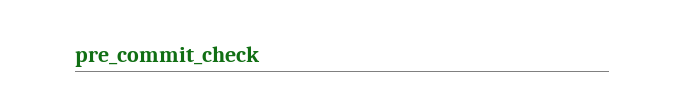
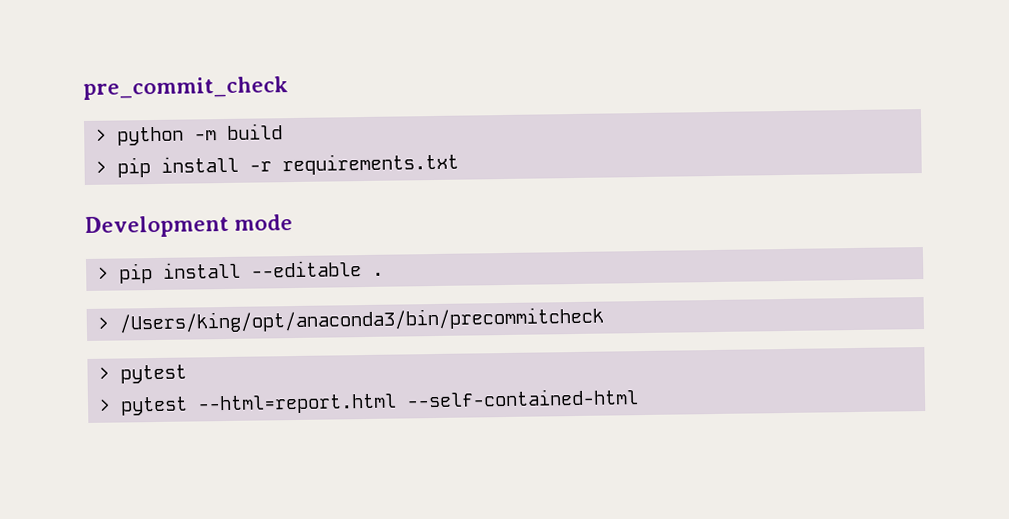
(260, 56) none -> [95,123,284,146] [95,152,460,178] [85,214,293,238] [97,260,385,284] [97,306,605,334] [98,364,188,384] [98,388,640,416] // > python -m build // > pip install -r requirements.txt // Development mode // > pip install --editable . // > /Users/king/opt/anaconda3/bin/precommitcheck // > pytest // > pytest --html=report.html --self-contained-html

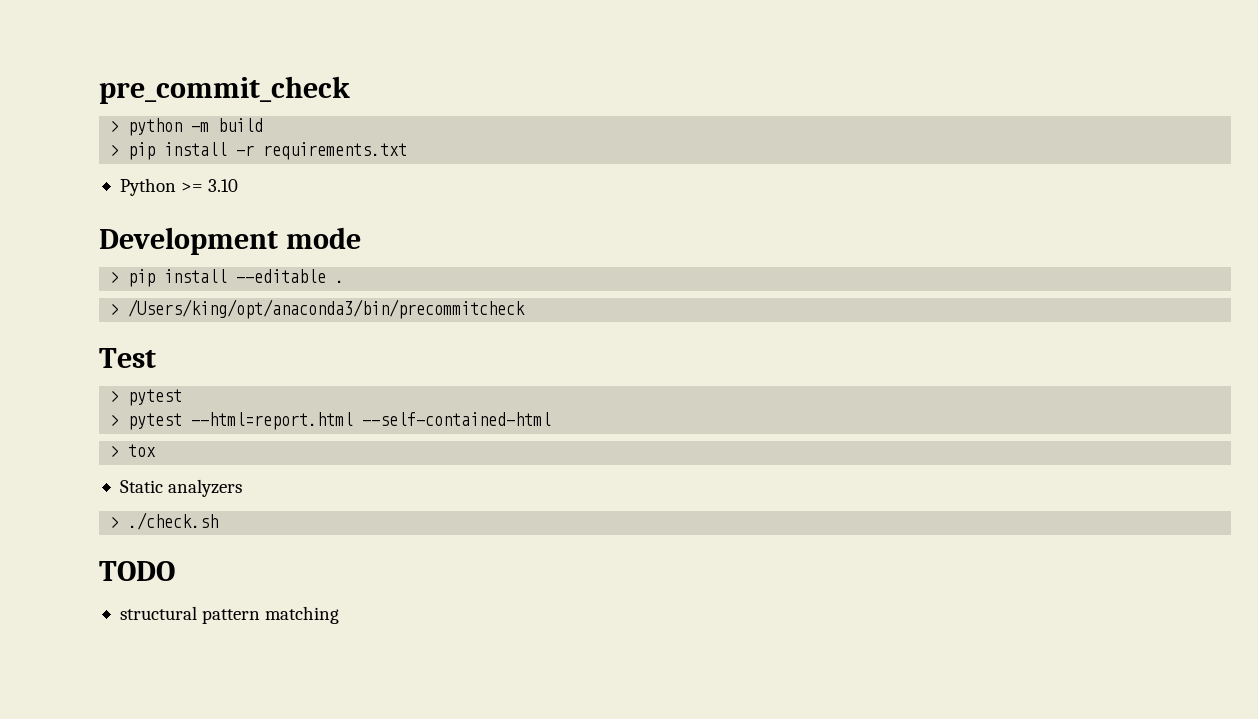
(460, 164) none -> [119,178,239,196] // Python >= 3.10
(605, 320) none -> [99,348,156,368] // Test
(640, 398) none -> [110,444,157,457] [119,479,243,497] [110,512,219,530] [99,561,175,581] [119,606,340,624] // > tox // Static analyzers // > ./check.sh // TODO // structural pattern matching

